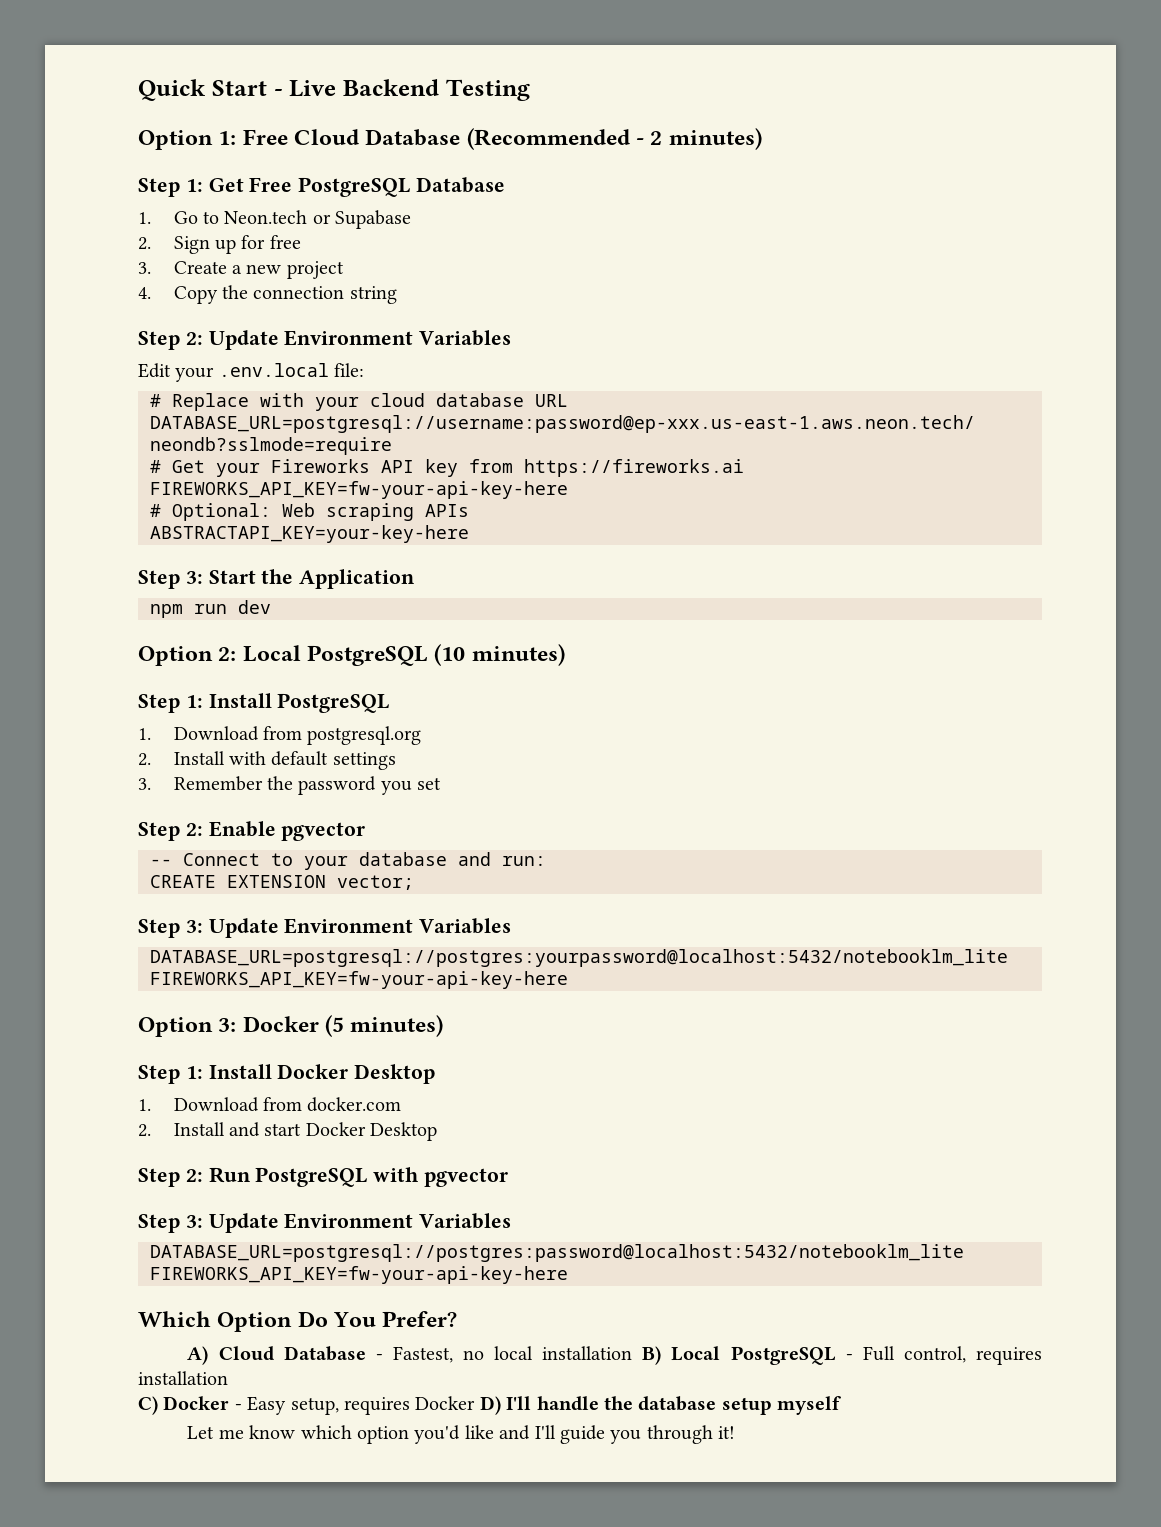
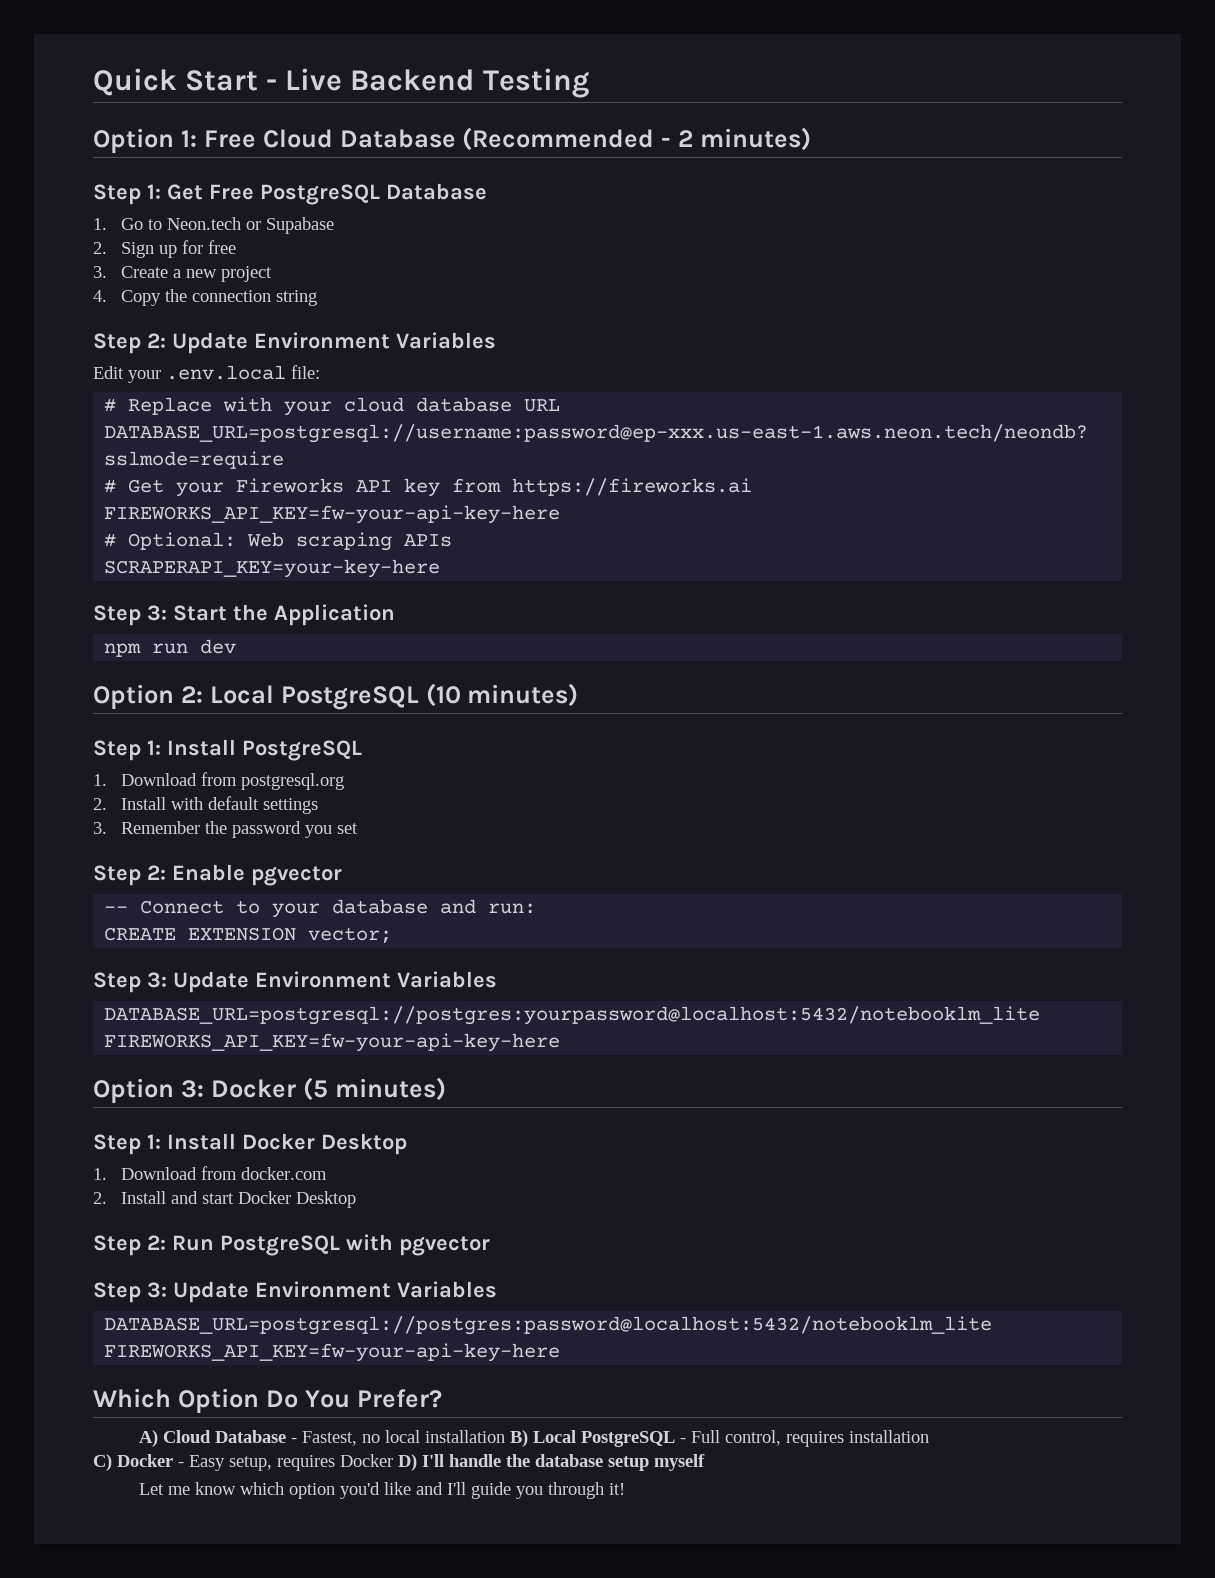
[150,525,469,543] ABSTRACTAPI_KEY=your-key-here -> [104,559,441,578] SCRAPERAPI_KEY=your-key-here

